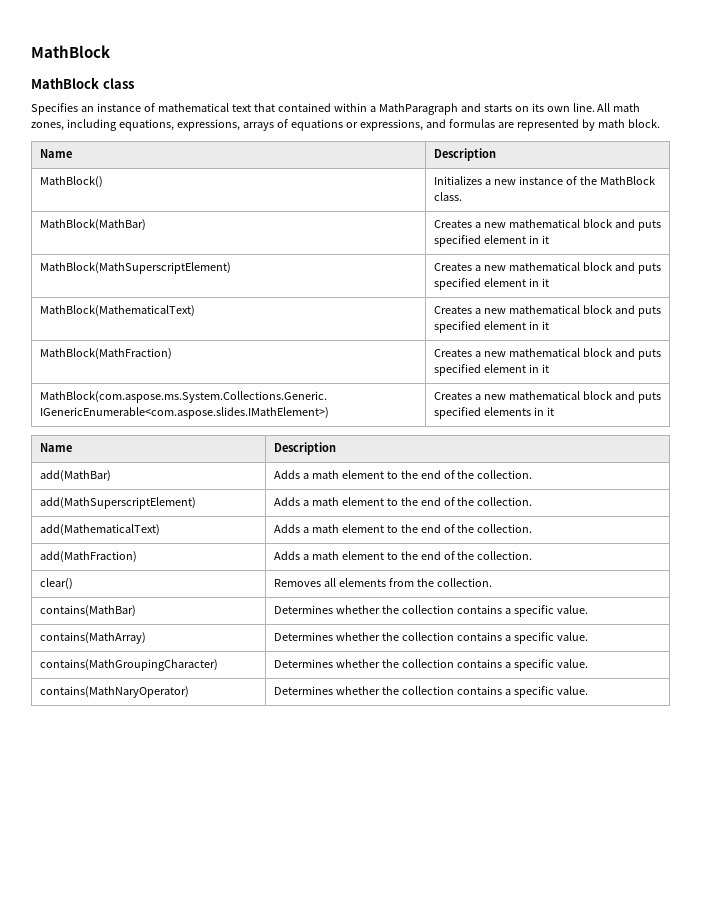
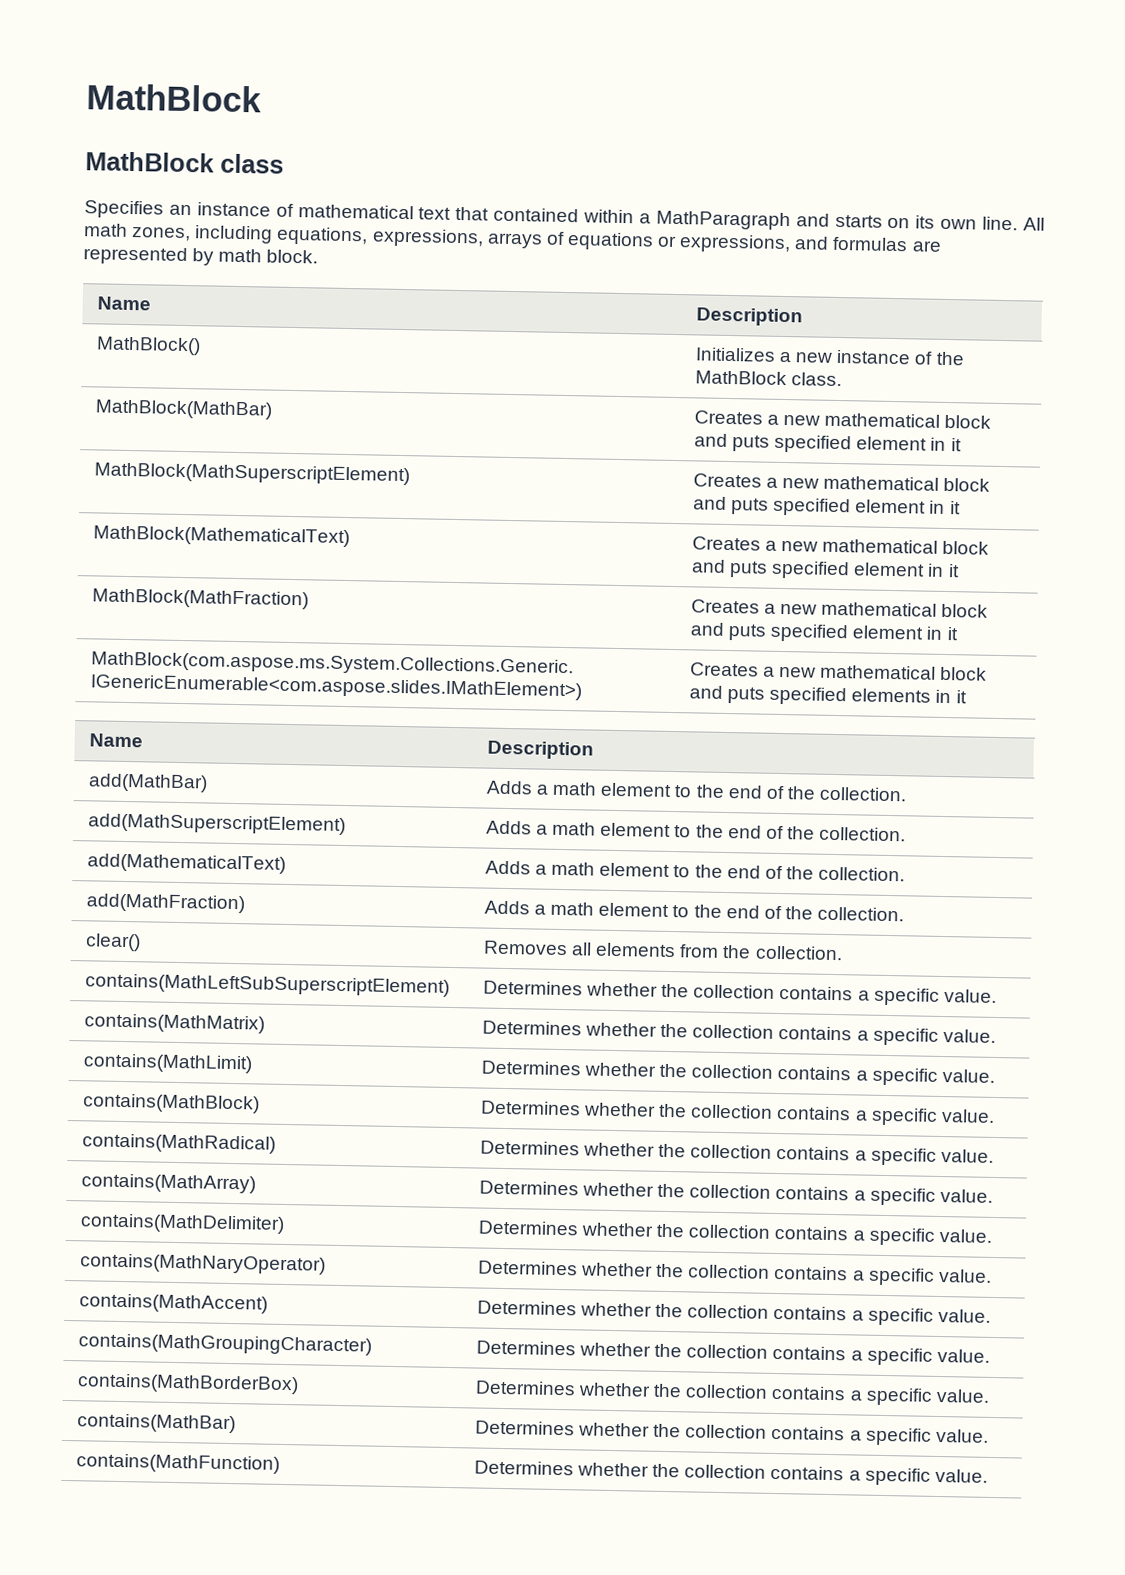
[39,605,136,617] contains(MathBar) -> [84,973,450,997] [482,980,997,1006] [83,1013,265,1034] [481,1020,996,1046] [82,1053,253,1074] [480,1060,995,1086] [82,1093,260,1114] [480,1100,995,1126] [81,1133,276,1154] contains(MathLeftSubSuperscriptElement) | Determines whether the collection contains a specific value. // contains(MathMatrix) | Determines whether the collection contains a specific value. // contains(MathLimit) | Determines whether the collection contains a specific value. // contains(MathBlock) | Determines whether the collection contains a specific value. // contains(MathRadical)
[39,659,218,671] contains(MathGroupingCharacter) -> [79,1213,285,1234] contains(MathDelimiter)
(588, 690) none -> [78,1293,268,1314] [476,1300,991,1326] [77,1333,372,1356] [475,1340,990,1366] [76,1373,299,1395] [474,1380,990,1406] [76,1413,236,1434] [474,1420,989,1446] [75,1453,280,1474] [473,1460,988,1486] // contains(MathAccent) | Determines whether the collection contains a specific value. // contains(MathGroupingCharacter) | Determines whether the collection contains a specific value. // contains(MathBorderBox) | Determines whether the collection contains a specific value. // contains(MathBar) | Determines whether the collection contains a specific value. // contains(MathFunction) | Determines whether the collection contains a specific value.

